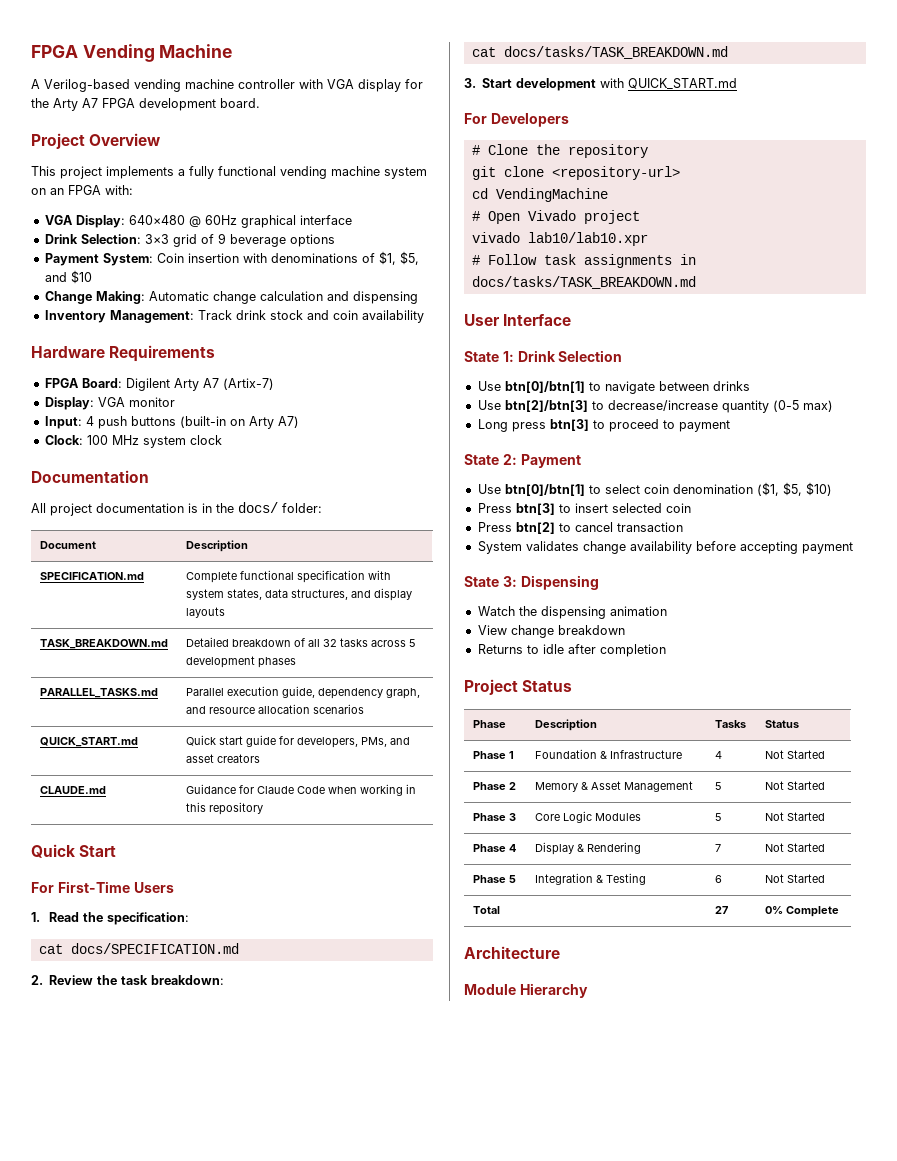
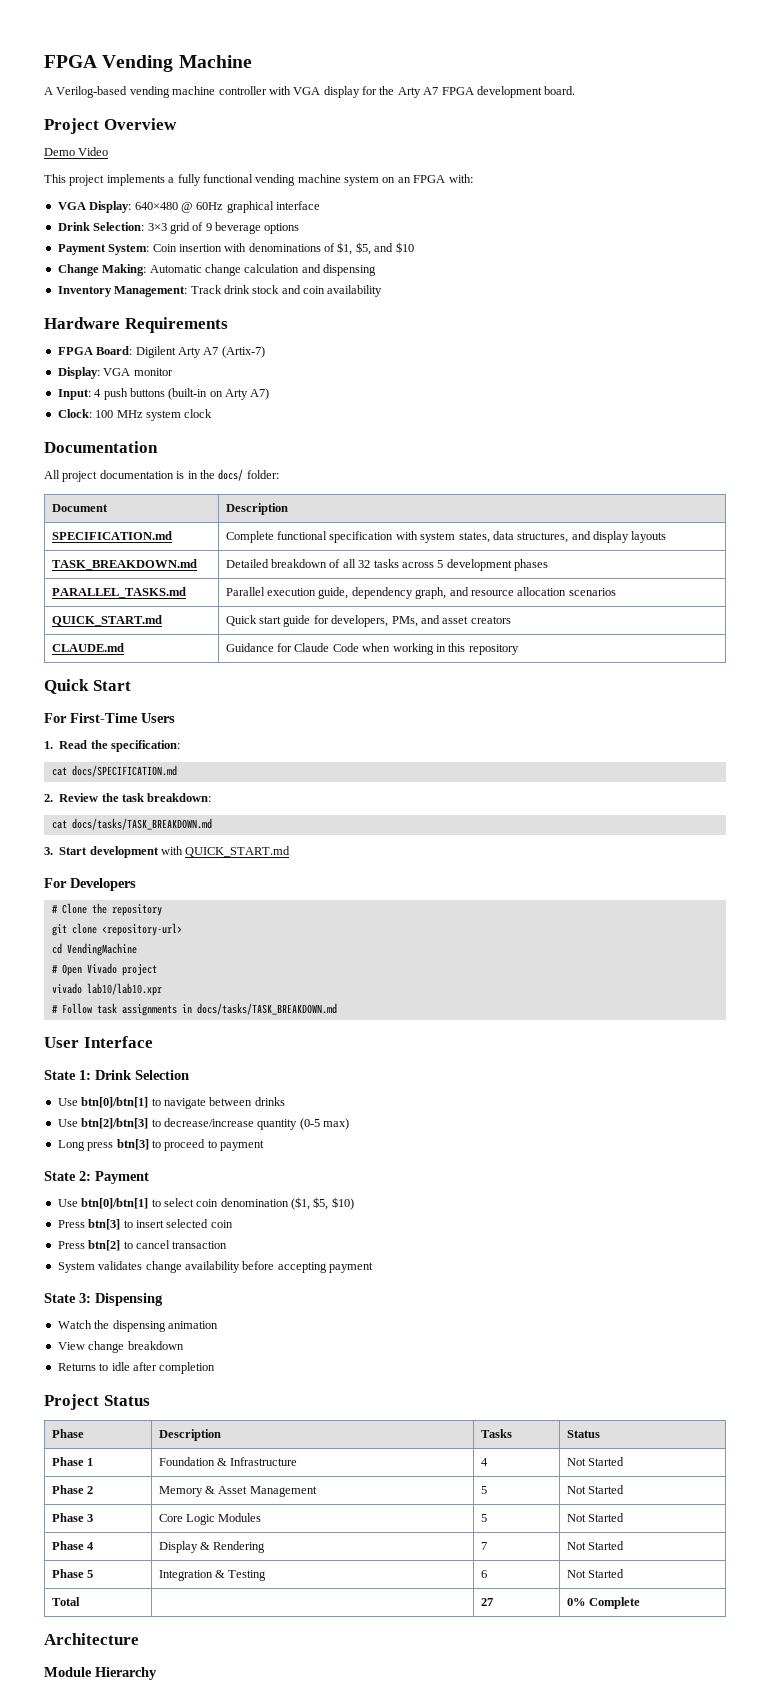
(161, 139) none -> [44,147,109,156] // Demo Video

